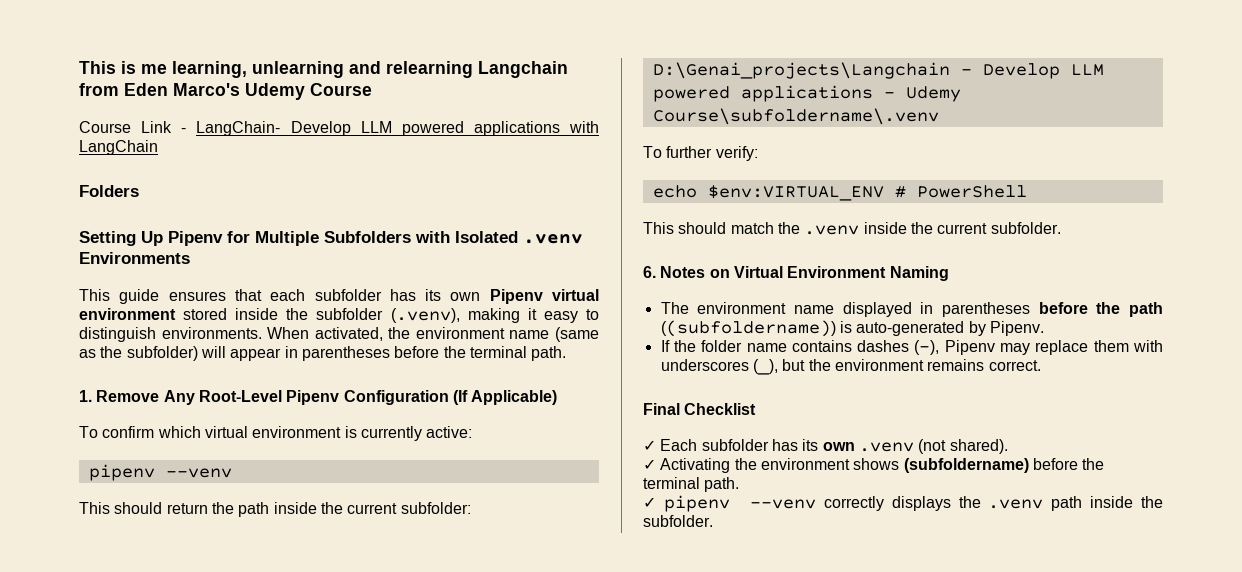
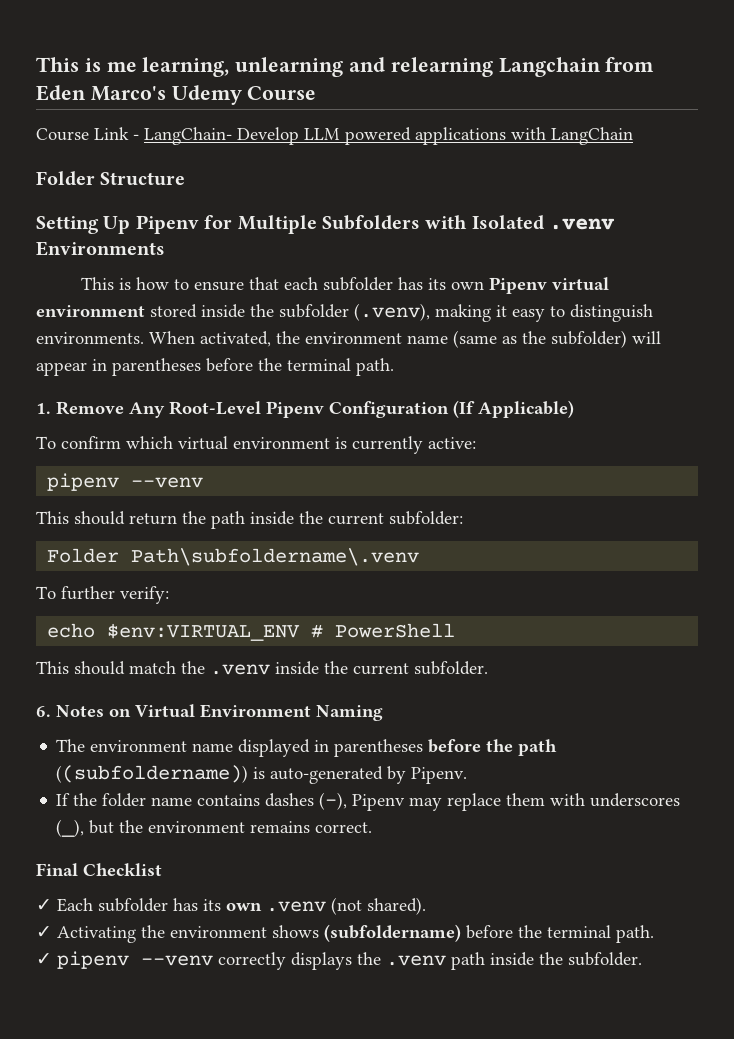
[79,185,139,197] Folders -> [36,171,186,186] Folder Structure
[119,289,226,304] guide ensures -> [118,277,244,291] is how to ensure
[652,62,1104,79] [652,85,961,102] [652,108,939,125] D:\Genai_projects\Langchain - Develop LLM powered applications - Udemy Course\subfoldername\.venv -> [47,548,420,566] Folder Path\subfoldername\.venv

